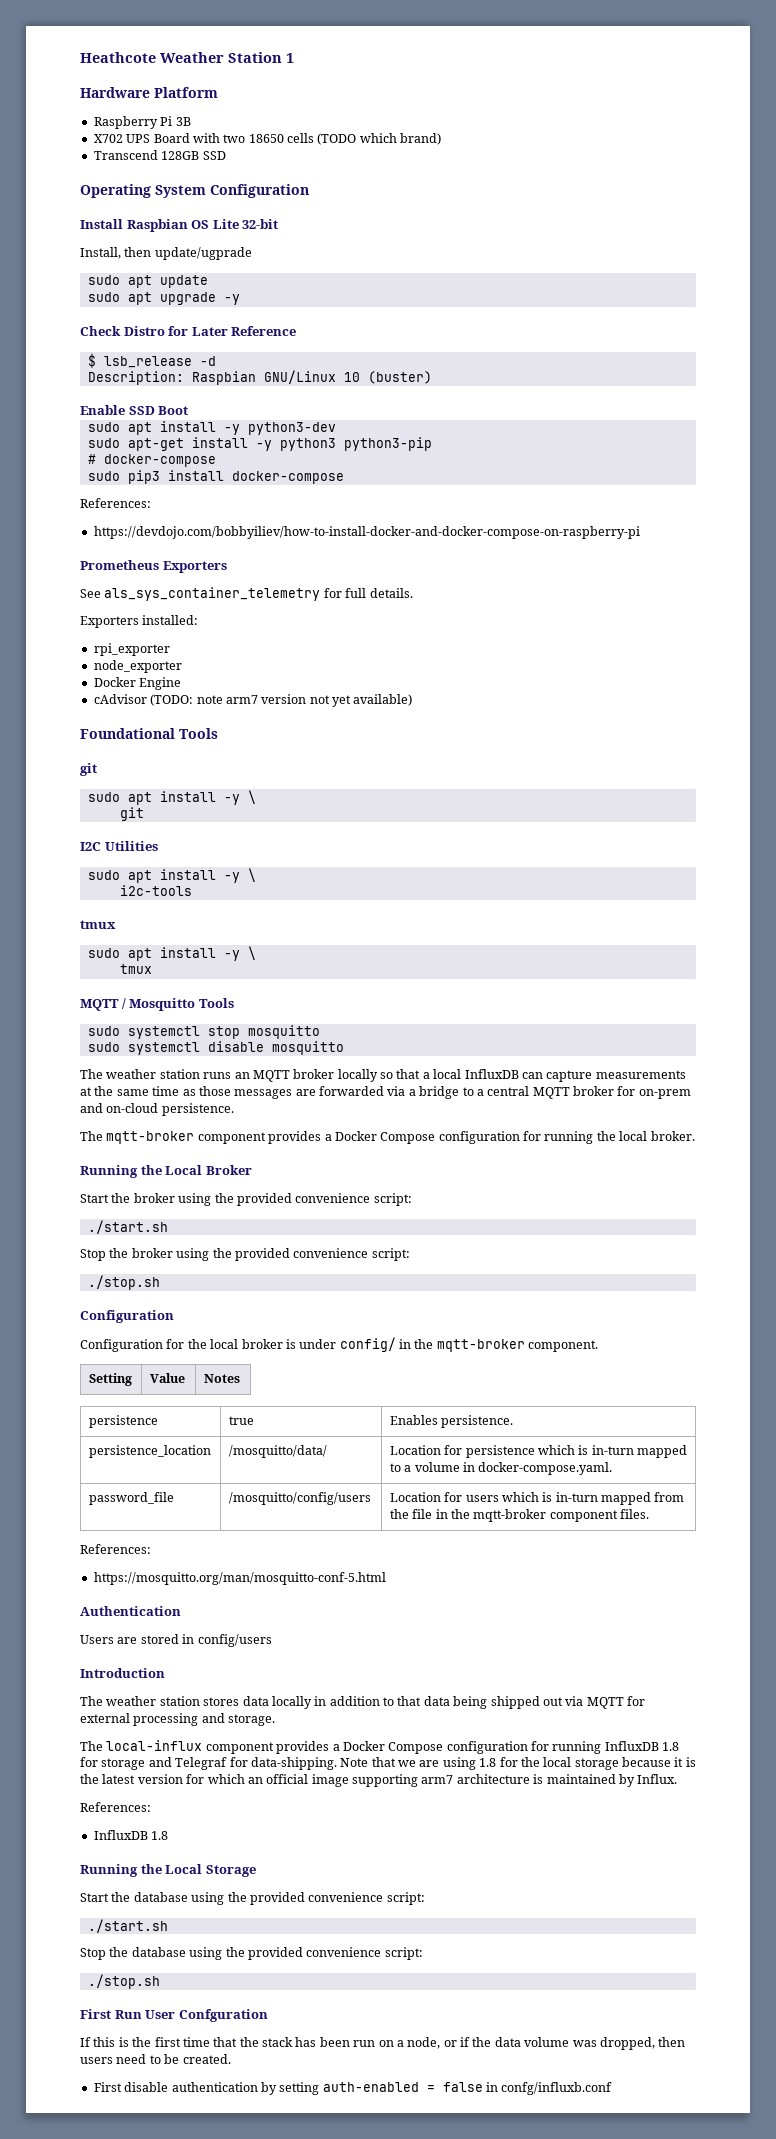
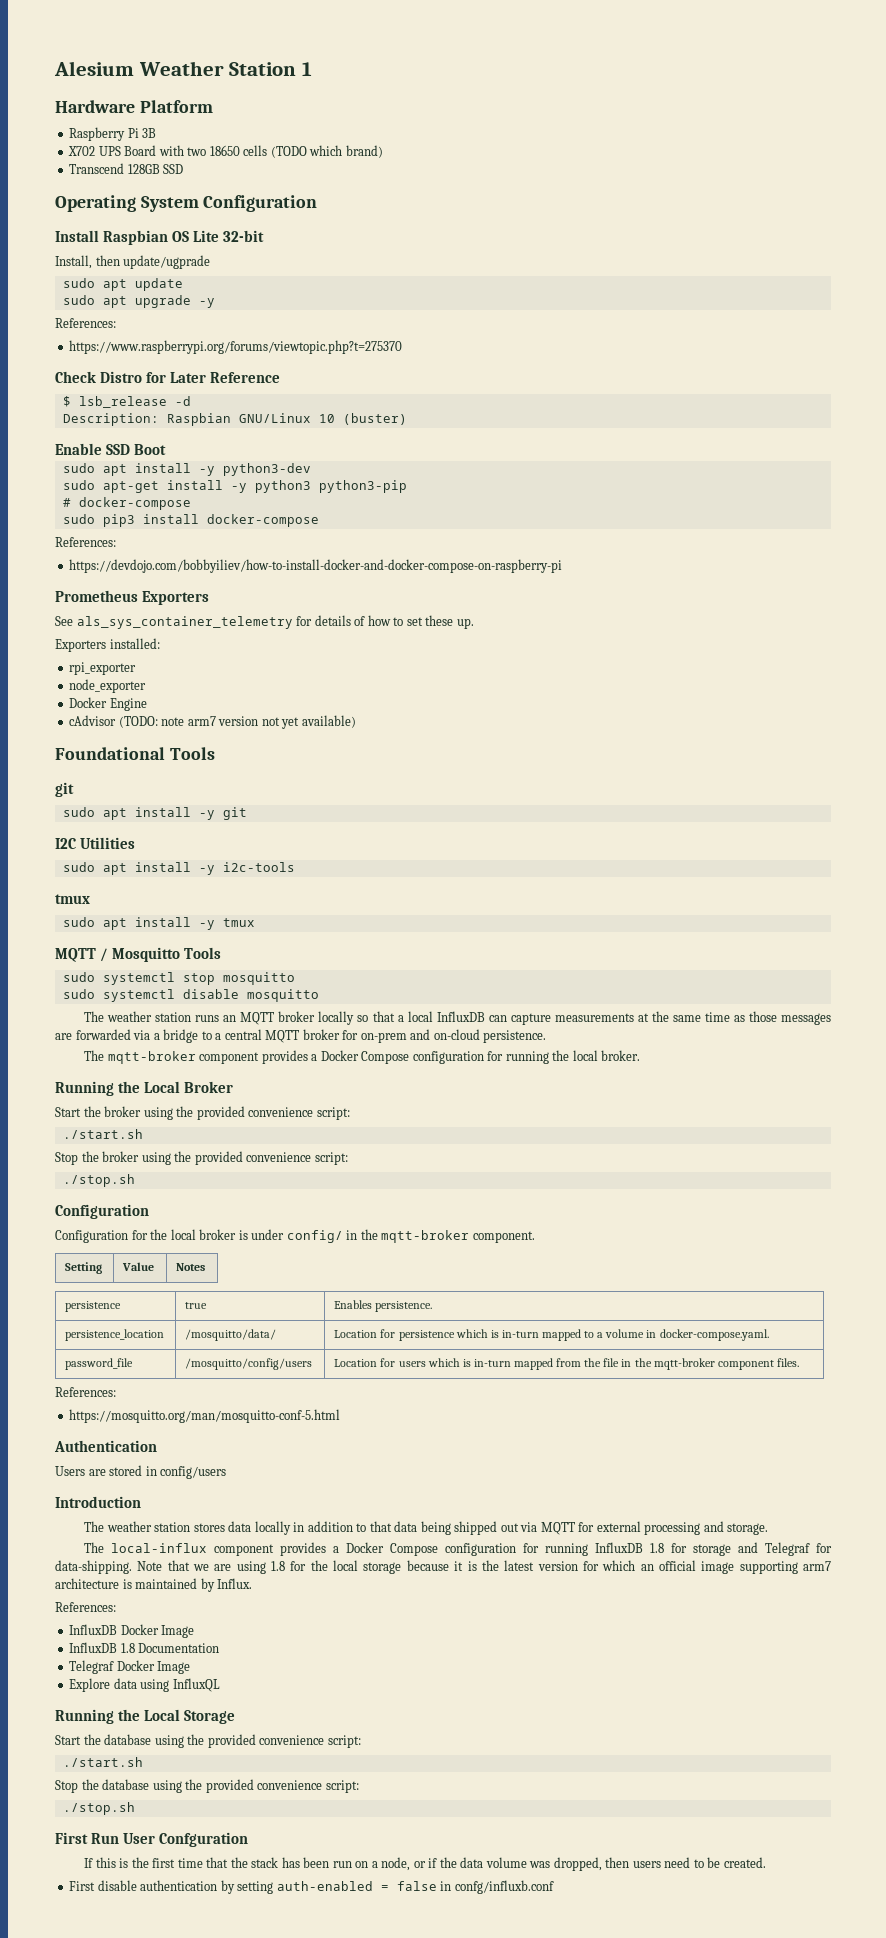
[80,52,156,63] Heathcote -> [54,61,134,76] Alesium
(240, 299) none -> [55,318,116,328] [69,340,403,354] // References: // https://www.raspberrypi.org/forums/viewtopic.php?t=275370
[345,588,413,598] full details. -> [314,615,474,629] details of how to set these up.
[247,790,256,804] \ // -> (215, 815) none
[247,868,256,882] \ // -> (215, 870) none
[247,946,256,960] \ // -> (215, 925) none
[93,1830,169,1840] // InfluxDB 1.8 -> [69,1624,195,1638] [69,1642,220,1653] [69,1660,191,1674] [69,1678,220,1692] // InfluxDB Docker Image // InfluxDB 1.8 Documentation // Telegraf Docker Image // Explore data using InfluxQL

